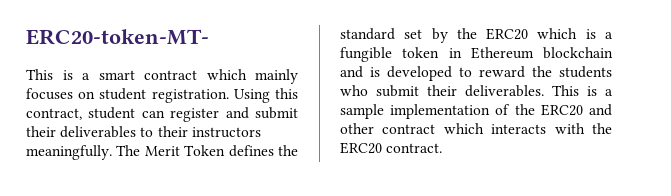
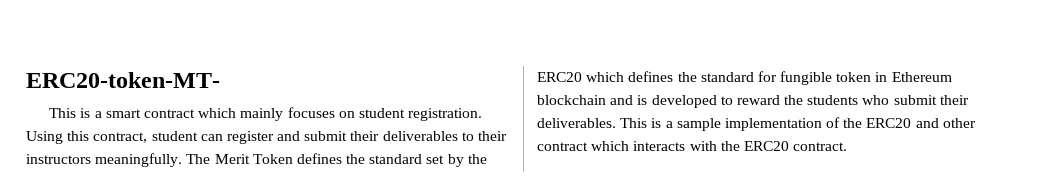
[585,29,613,39] is a -> [628,71,777,82] defines the standard for

